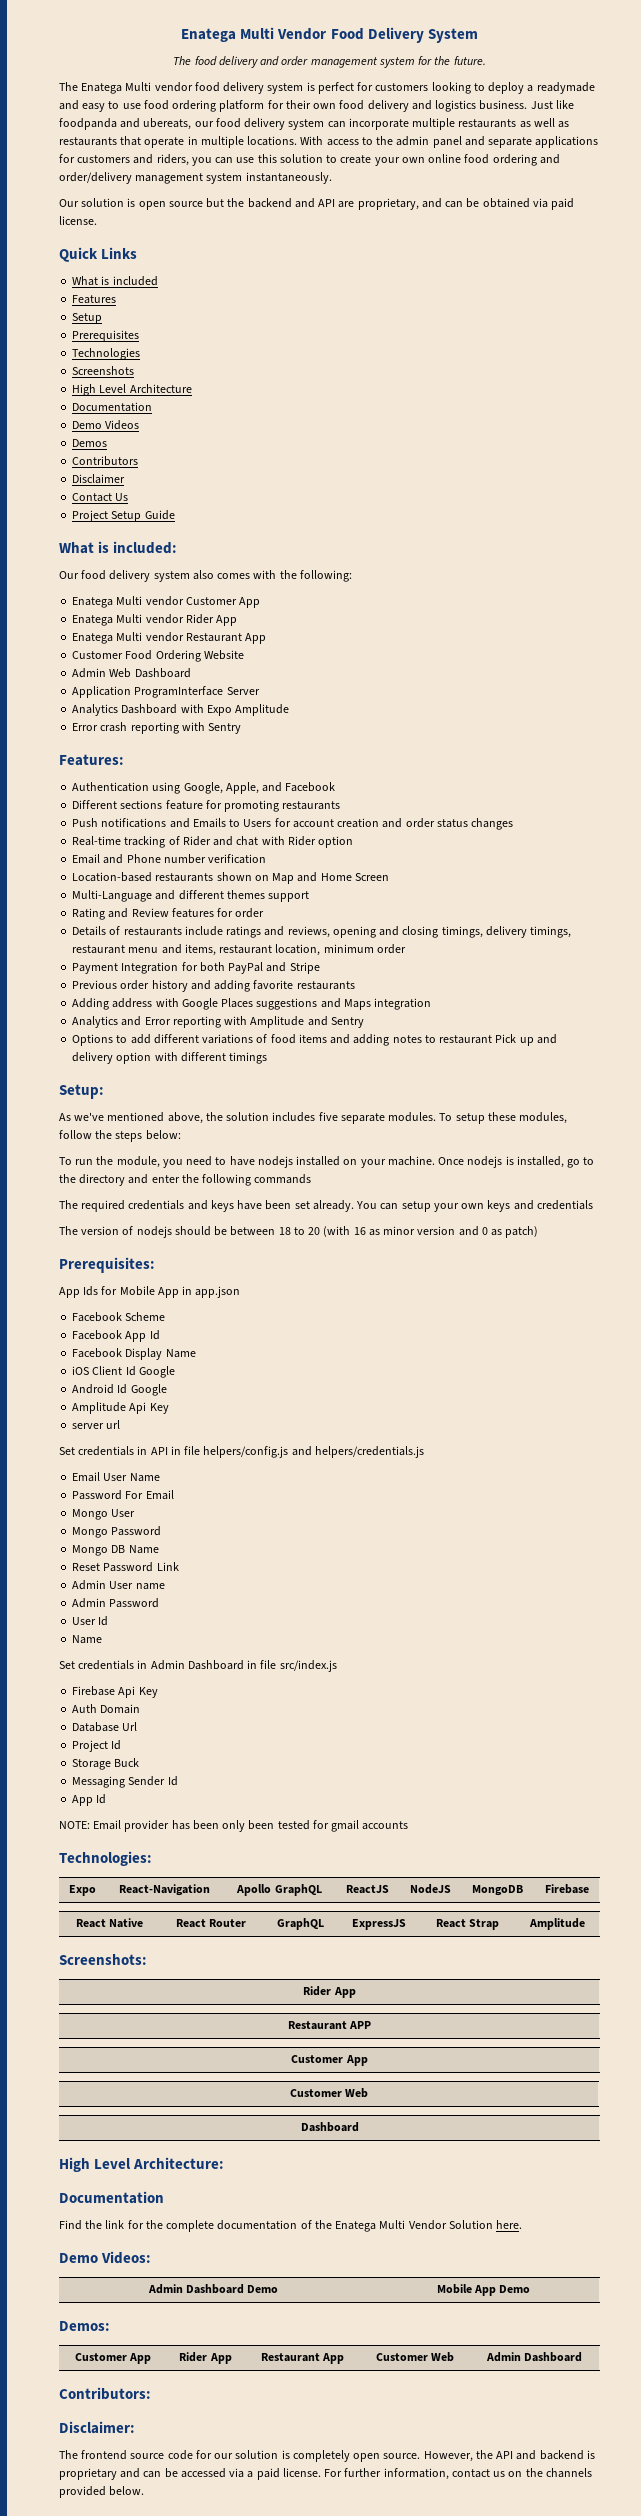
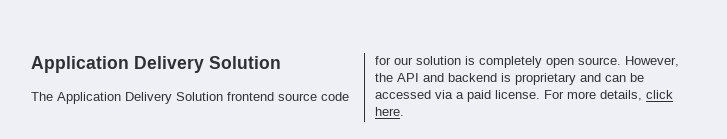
[181,27,478,43] [173,56,486,68] [59,82,595,94] [59,100,574,112] [59,118,570,130] [59,136,599,148] [59,154,560,166] [59,172,332,184] [59,198,575,210] [59,216,97,225] [59,247,138,262] [72,276,158,286] [72,295,117,304] [72,313,103,324] [72,330,140,342] [72,348,141,360] [72,366,135,375] [72,384,192,396] [72,402,153,412] [72,420,140,430] [72,439,108,447] [72,456,139,466] [72,474,126,484] [72,493,129,502] [72,510,175,522] [59,541,178,554] [59,570,352,582] [72,596,261,608] [72,614,238,626] [72,632,267,644] [72,650,244,662] [72,668,191,678] [72,686,260,698] [72,704,290,716] [72,722,242,734] [59,754,124,766] [72,782,336,794] [72,800,341,812] [72,818,514,830] [72,836,354,848] [72,854,267,864] [72,872,389,884] [72,890,310,902] [72,908,265,920] [72,926,572,938] [72,944,406,956] [72,962,320,974] [72,980,355,992] [72,998,432,1010] [72,1016,364,1028] [72,1034,557,1046] [72,1052,268,1064] [59,1084,104,1099] [59,1112,568,1124] [59,1130,181,1142] [59,1156,595,1168] [59,1174,312,1186] [59,1200,593,1212] [59,1226,539,1238] [59,1257,155,1273] [59,1286,241,1298] [72,1312,166,1322] [72,1330,160,1342] [72,1348,196,1360] [72,1366,175,1378] [72,1384,167,1396] [72,1402,169,1414] [72,1420,121,1429] [59,1446,424,1458] [72,1472,160,1482] [72,1490,174,1500] [72,1509,136,1520] [72,1526,162,1538] [72,1545,159,1556] [72,1562,179,1572] [72,1580,165,1590] [72,1598,160,1608] [72,1616,109,1626] [72,1635,103,1644] [59,1660,337,1672] [72,1686,158,1698] [72,1704,141,1714] [72,1722,138,1732] [72,1740,122,1752] [72,1758,140,1770] [72,1776,178,1788] [72,1794,107,1806] [59,1820,409,1832] [59,1851,152,1866] [68,1885,96,1896] [118,1884,210,1896] [236,1884,322,1896] [346,1885,389,1894] [409,1884,451,1894] [471,1885,523,1896] [544,1884,589,1894] [75,1918,144,1928] [175,1919,247,1928] [276,1918,324,1930] [351,1919,406,1930] [435,1919,500,1930] [529,1918,585,1930] [59,1954,147,1965] [303,1986,356,1998] [287,2021,372,2030] [291,2055,368,2066] [289,2088,369,2098] [300,2122,359,2132] [59,2157,225,2172] [59,2191,164,2204] [59,2220,523,2232] [59,2251,152,2264] [147,2284,279,2294] [436,2284,531,2296] [59,2321,110,2331] [74,2353,152,2364] [179,2352,232,2364] [260,2353,345,2364] [375,2352,455,2362] [485,2352,583,2362] [59,2387,151,2400] [59,2421,135,2434] [59,2450,78,2459] Enatega Multi Vendor Food Delivery System // The food delivery and order management system for the future. // The Enatega Multi vendor food delivery system is perfect for customers looking to deploy a readymade and easy to use food ordering platform for their own food delivery and logistics business. Just like foodpanda and ubereats, our food delivery system can incorporate multiple restaurants as well as restaurants that operate in multiple locations. With access to the admin panel and separate applications for customers and riders, you can use this solution to create your own online food ordering and order/delivery management system instantaneously. // Our solution is open source but the backend and API are proprietary, and can be obtained via paid license. // Quick Links // What is included // Features // Setup // Prerequisites // Technologies // Screenshots // High Level Architecture // Documentation // Demo Videos // Demos // Contributors // Disclaimer // Contact Us // Project Setup Guide // What is included: // Our food delivery system also comes with the following: // Enatega Multi vendor Customer App // Enatega Multi vendor Rider App // Enatega Multi vendor Restaurant App // Customer Food Ordering Website // Admin Web Dashboard // Application ProgramInterface Server // Analytics Dashboard with Expo Amplitude // Error crash reporting with Sentry // Features: // Authentication using Google, Apple, and Facebook // Different sections feature for promoting restaurants // Push notifications and Emails to Users for account creation and order status changes // Real-time tracking of Rider and chat with Rider option // Email and Phone number verification // Location-based restaurants shown on Map and Home Screen // Multi-Language and different themes support // Rating and Review features for order // Details of restaurants include ratings and reviews, opening and closing timings, delivery timings, restaurant menu and items, restaurant location, minimum order // Payment Integration for both PayPal and Stripe // Previous order history and adding favorite restaurants // Adding address with Google Places suggestions and Maps integration // Analytics and Error reporting with Amplitude and Sentry // Options to add different variations of food items and adding notes to restaurant Pick up and delivery option with different timings // Setup: // As we've mentioned above, the solution includes five separate modules. To setup these modules, follow the steps below: // To run the module, you need to have nodejs installed on your machine. Once nodejs is installed, go to the directory and enter the following commands // The required credentials and keys have been set already. You can setup your own keys and credentials // The version of nodejs should be between 18 to 20 (with 16 as minor version and 0 as patch) // Prerequisites: // App Ids for Mobile App in app.json // Facebook Scheme // Facebook App Id // Facebook Display Name // iOS Client Id Google // Android Id Google // Amplitude Api Key // server url // Set credentials in API in file helpers/config.js and helpers/credentials.js // Email User Name // Password For Email // Mongo User // Mongo Password // Mongo DB Name // Reset Password Link // Admin User name // Admin Password // User Id // Name // Set credentials in Admin Dashboard in file src/index.js // Firebase Api Key // Auth Domain // Database Url // Project Id // Storage Buck // Messaging Sender Id // App Id // NOTE: Email provider has been only been tested for gmail accounts // Technologies: // Expo | React-Navigation | Apollo GraphQL | ReactJS | NodeJS | MongoDB | Firebase // React Native | React Router | GraphQL | ExpressJS | React Strap | Amplitude // Screenshots: // Rider App // Restaurant APP // Customer App // Customer Web // Dashboard // High Level Architecture: // Documentation // Find the link for the complete documentation of the Enatega Multi Vendor Solution here. // Demo Videos: // Admin Dashboard Demo | Mobile App Demo // Demos: // Customer App | Rider App | Restaurant App | Customer Web | Admin Dashboard // Contributors: // Disclaimer: // The -> [31,56,281,73] [31,92,223,104] Application Delivery Solution // The Application Delivery Solution
[344,2468,592,2480] [59,2486,145,2498] further information, contact us on the channels provided below. -> [567,90,673,101] [375,107,404,116] more details, click here.

